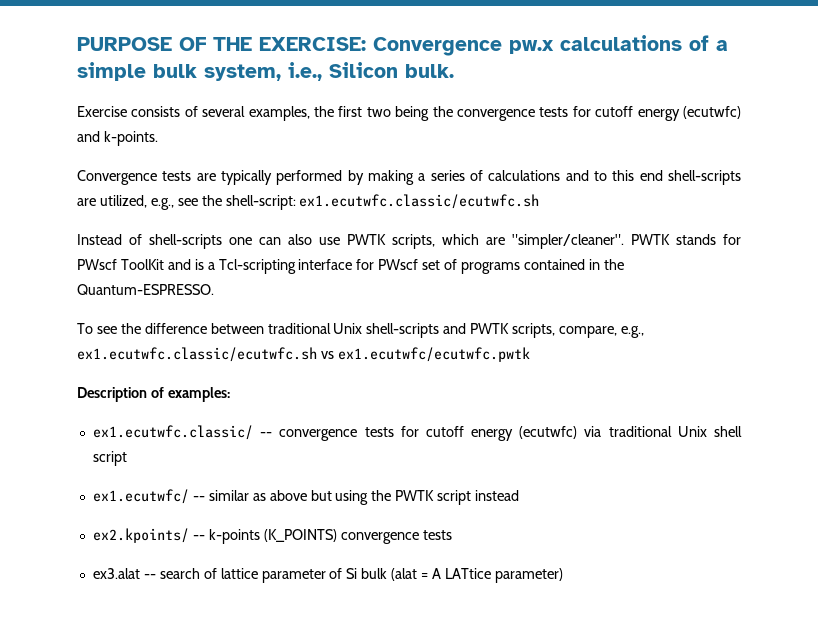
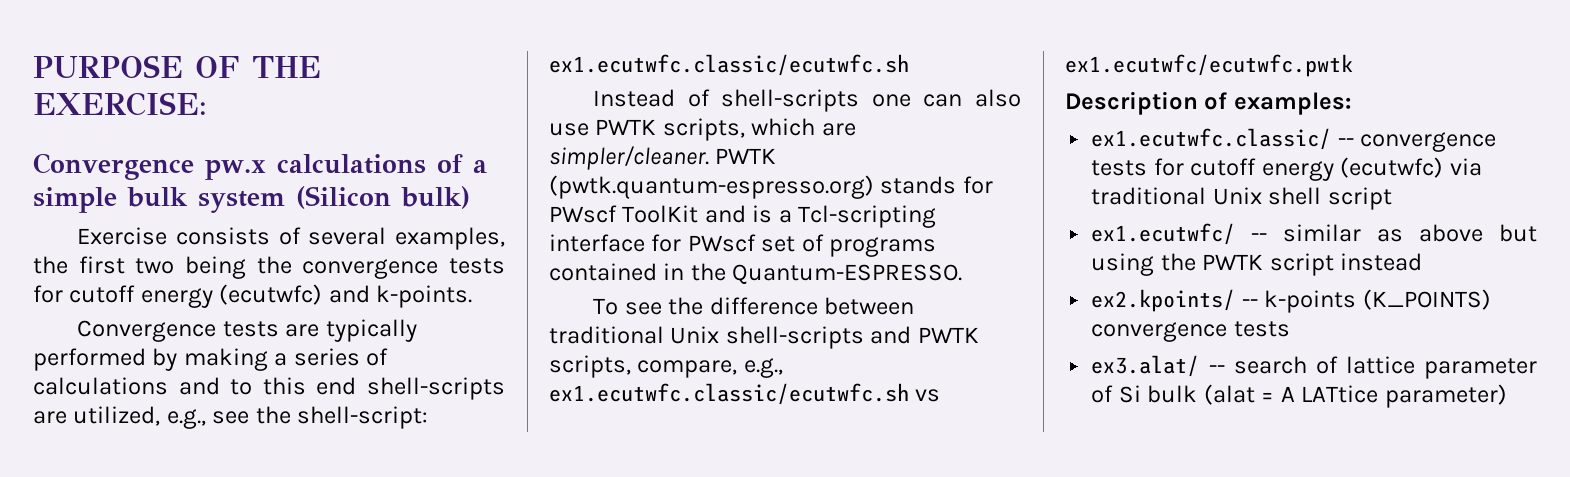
(366, 44) none -> (207, 104) //
[204,62,454,81] system, i.e., Silicon bulk. -> [198,186,470,213] system (Silicon bulk)
[512,234,670,249] "simpler/cleaner". PWTK -> [549,146,777,170] [549,175,874,199] simpler/cleaner. PWTK (pwtk.quantum-espresso.org)
[92,568,140,579] ex3.alat -> [1091,355,1200,377] ex3.alat/

